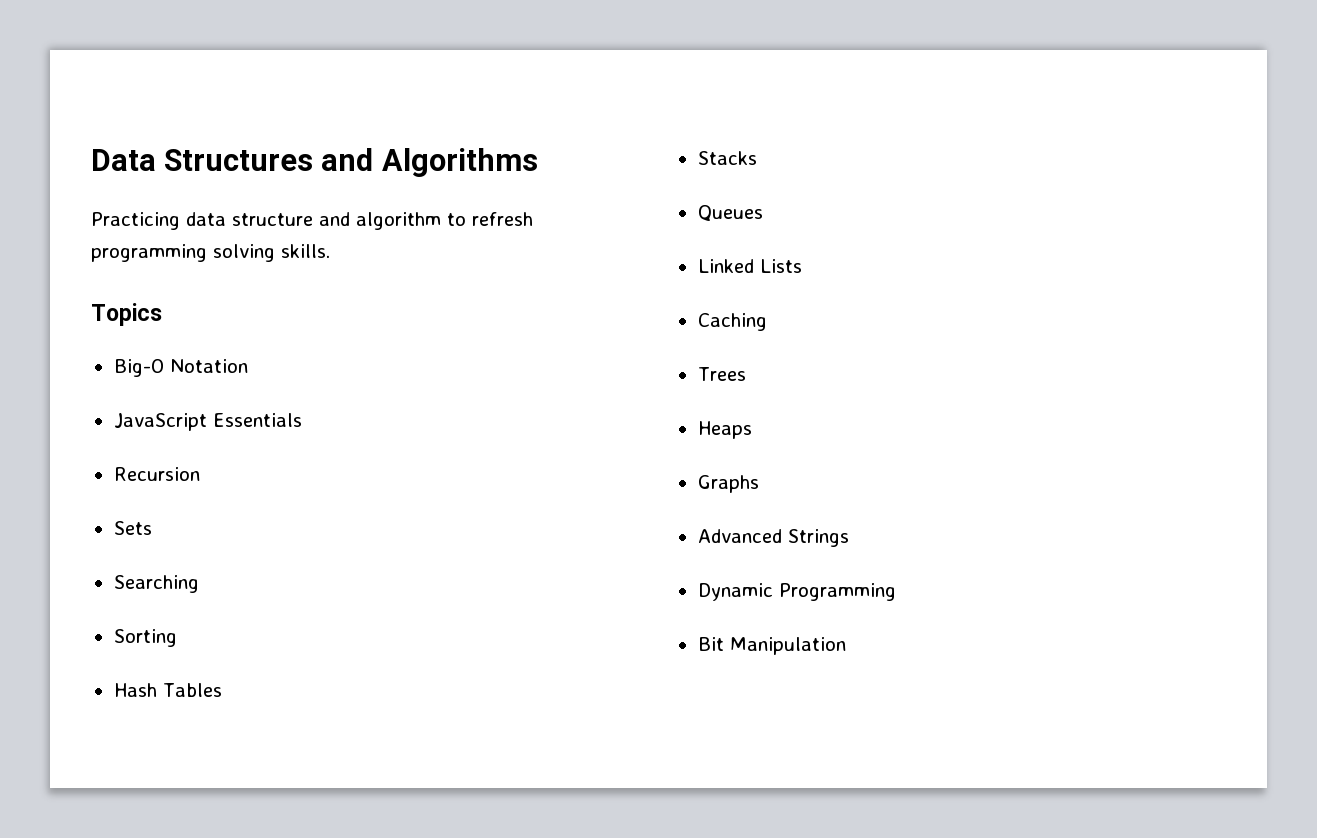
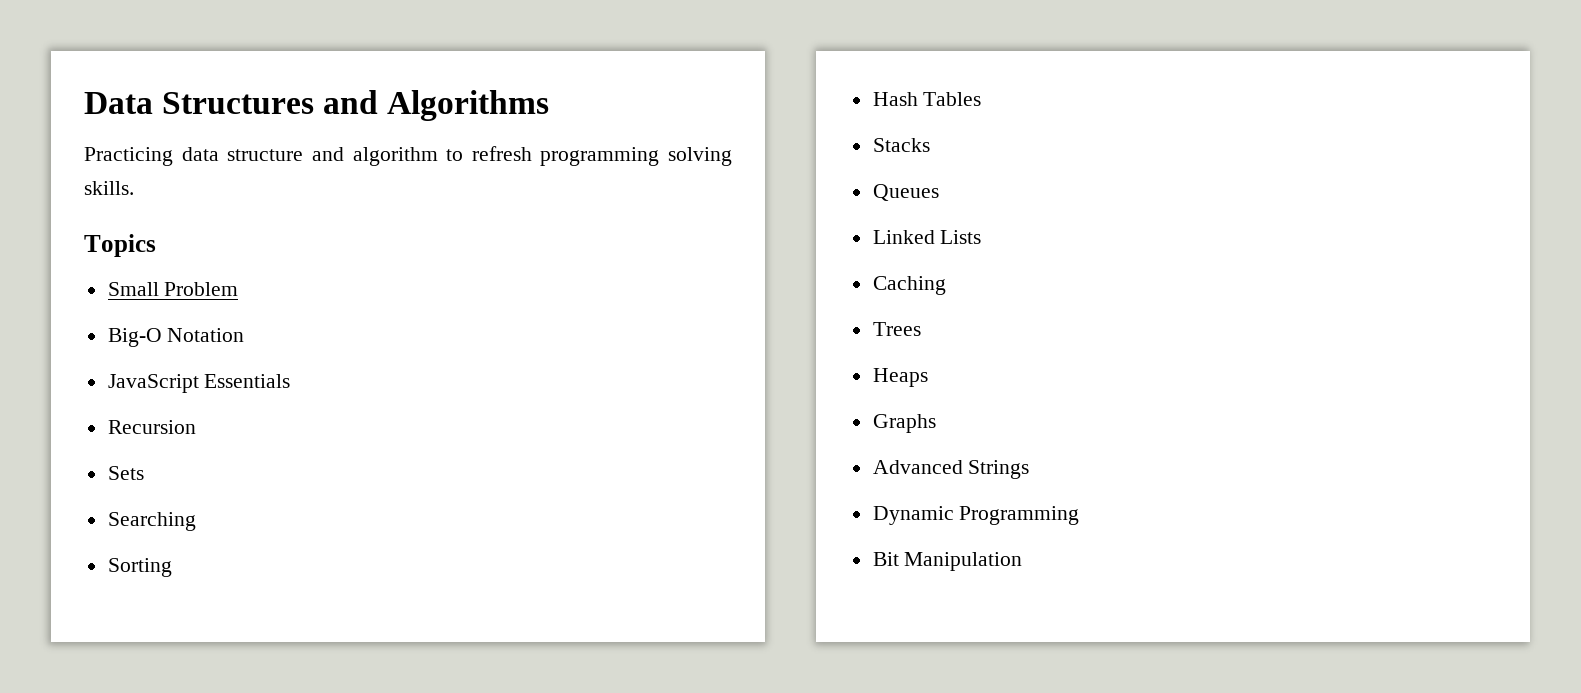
(162, 314) none -> [107,282,239,296] // Small Problem

